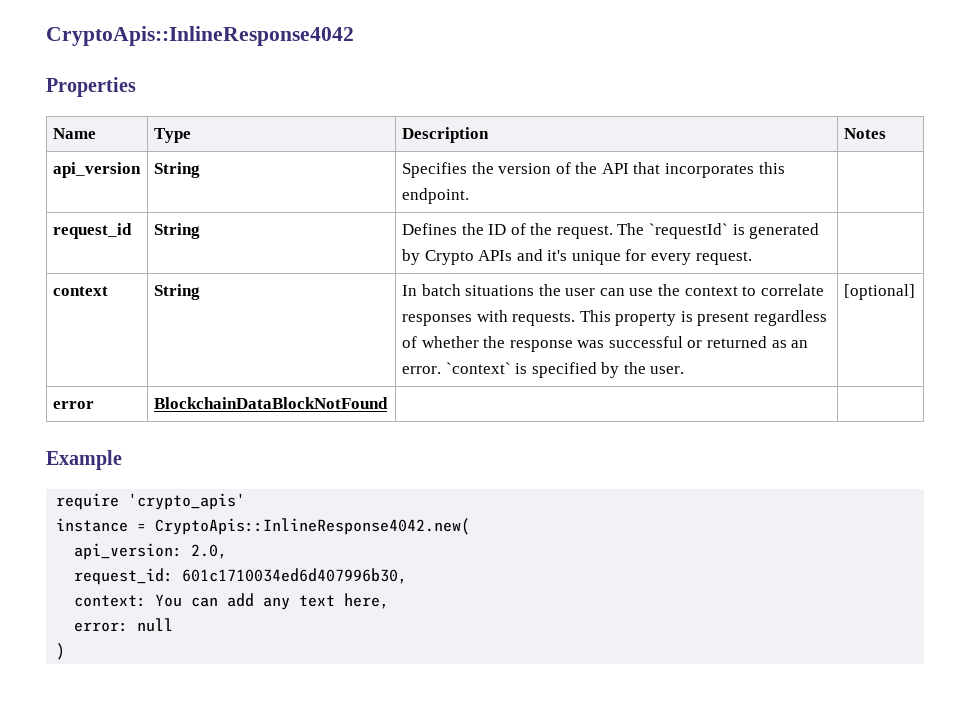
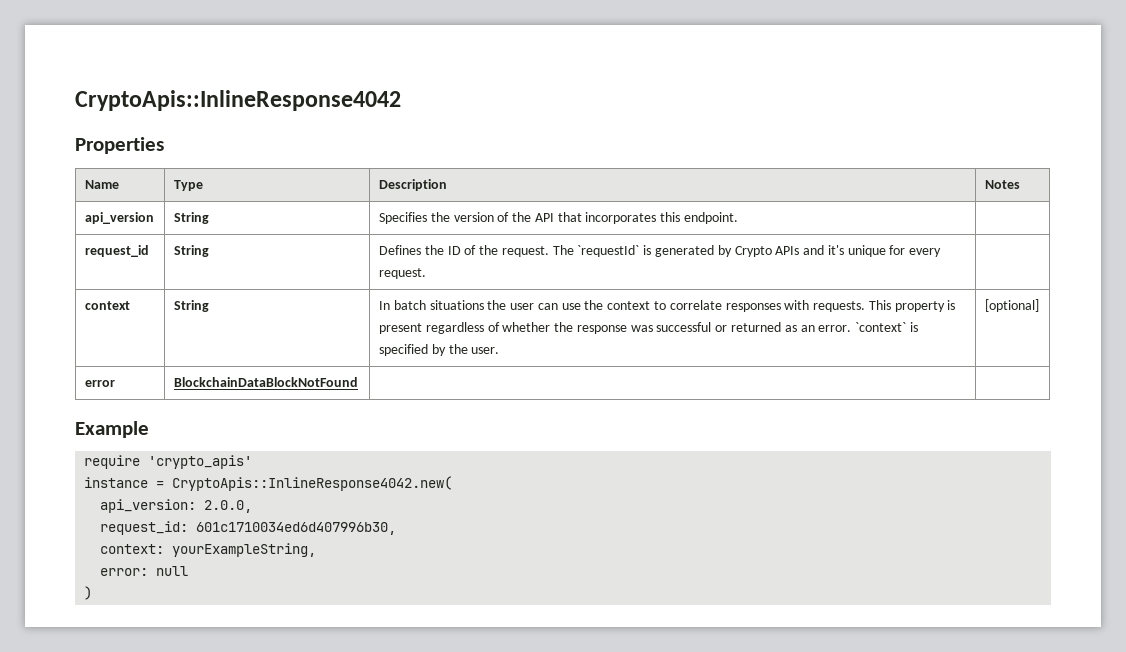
[191,544,228,559] 2.0, -> [204,500,253,513] 2.0.0,
[155,593,390,610] You can add any text here, -> [172,543,317,557] yourExampleString,

